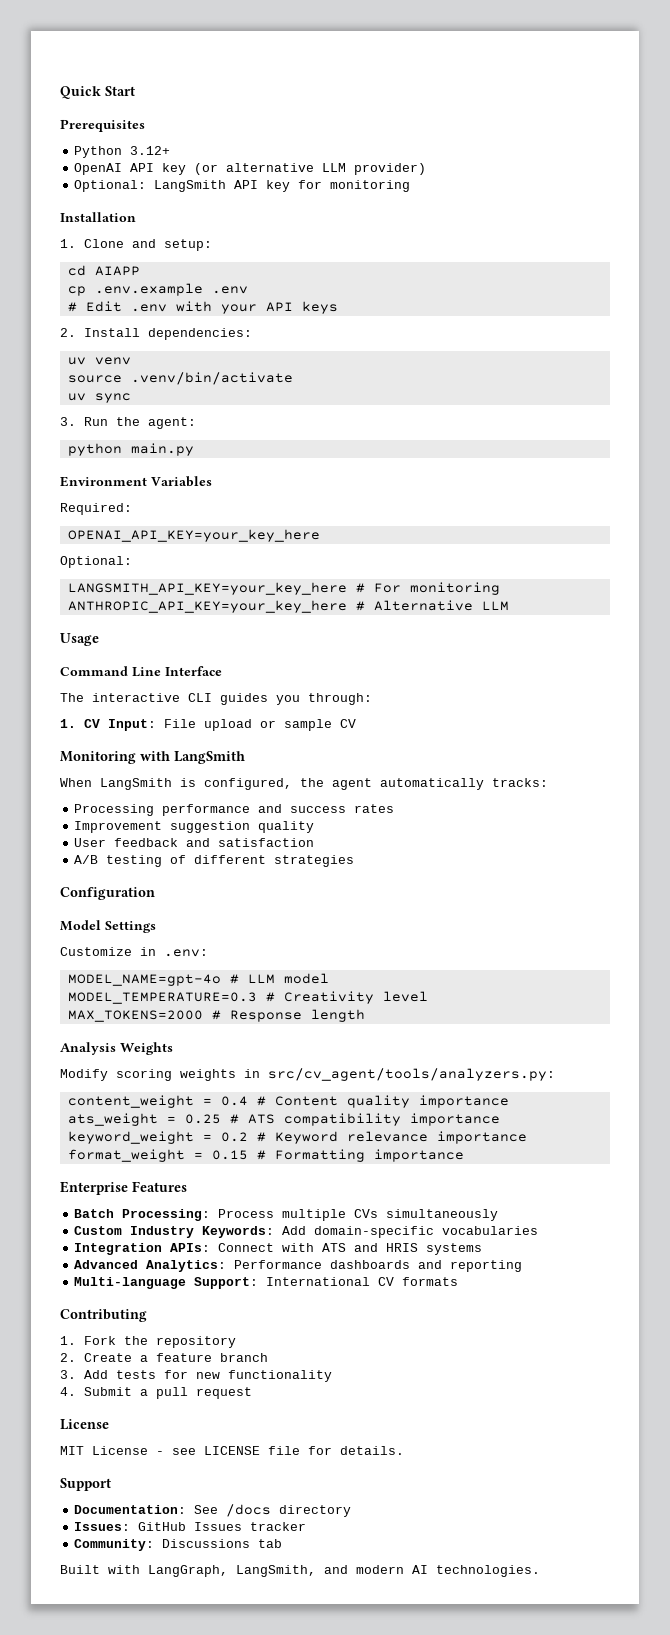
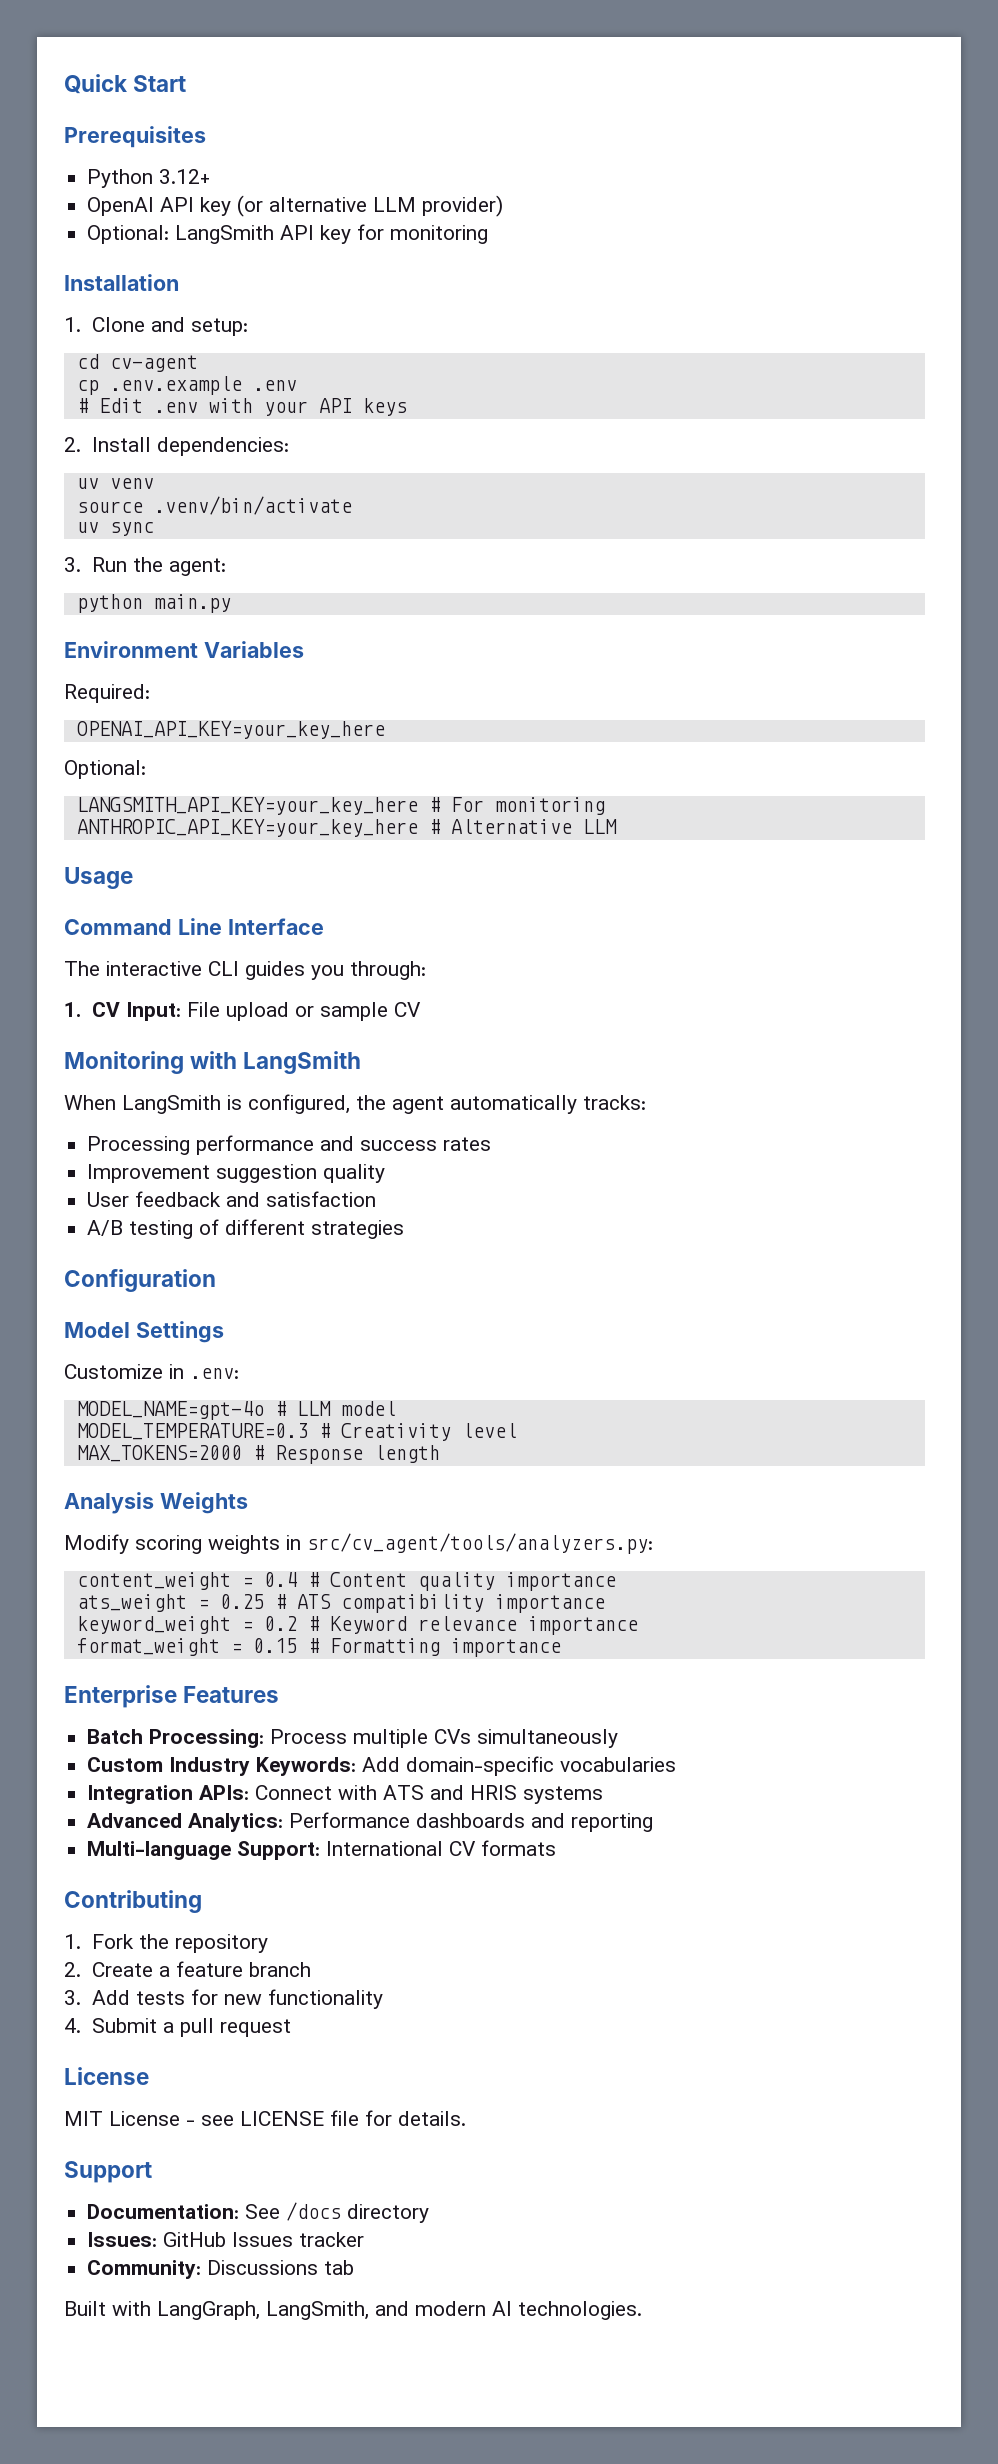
[94,266,140,276] AIAPP -> [109,355,198,372] cv-agent

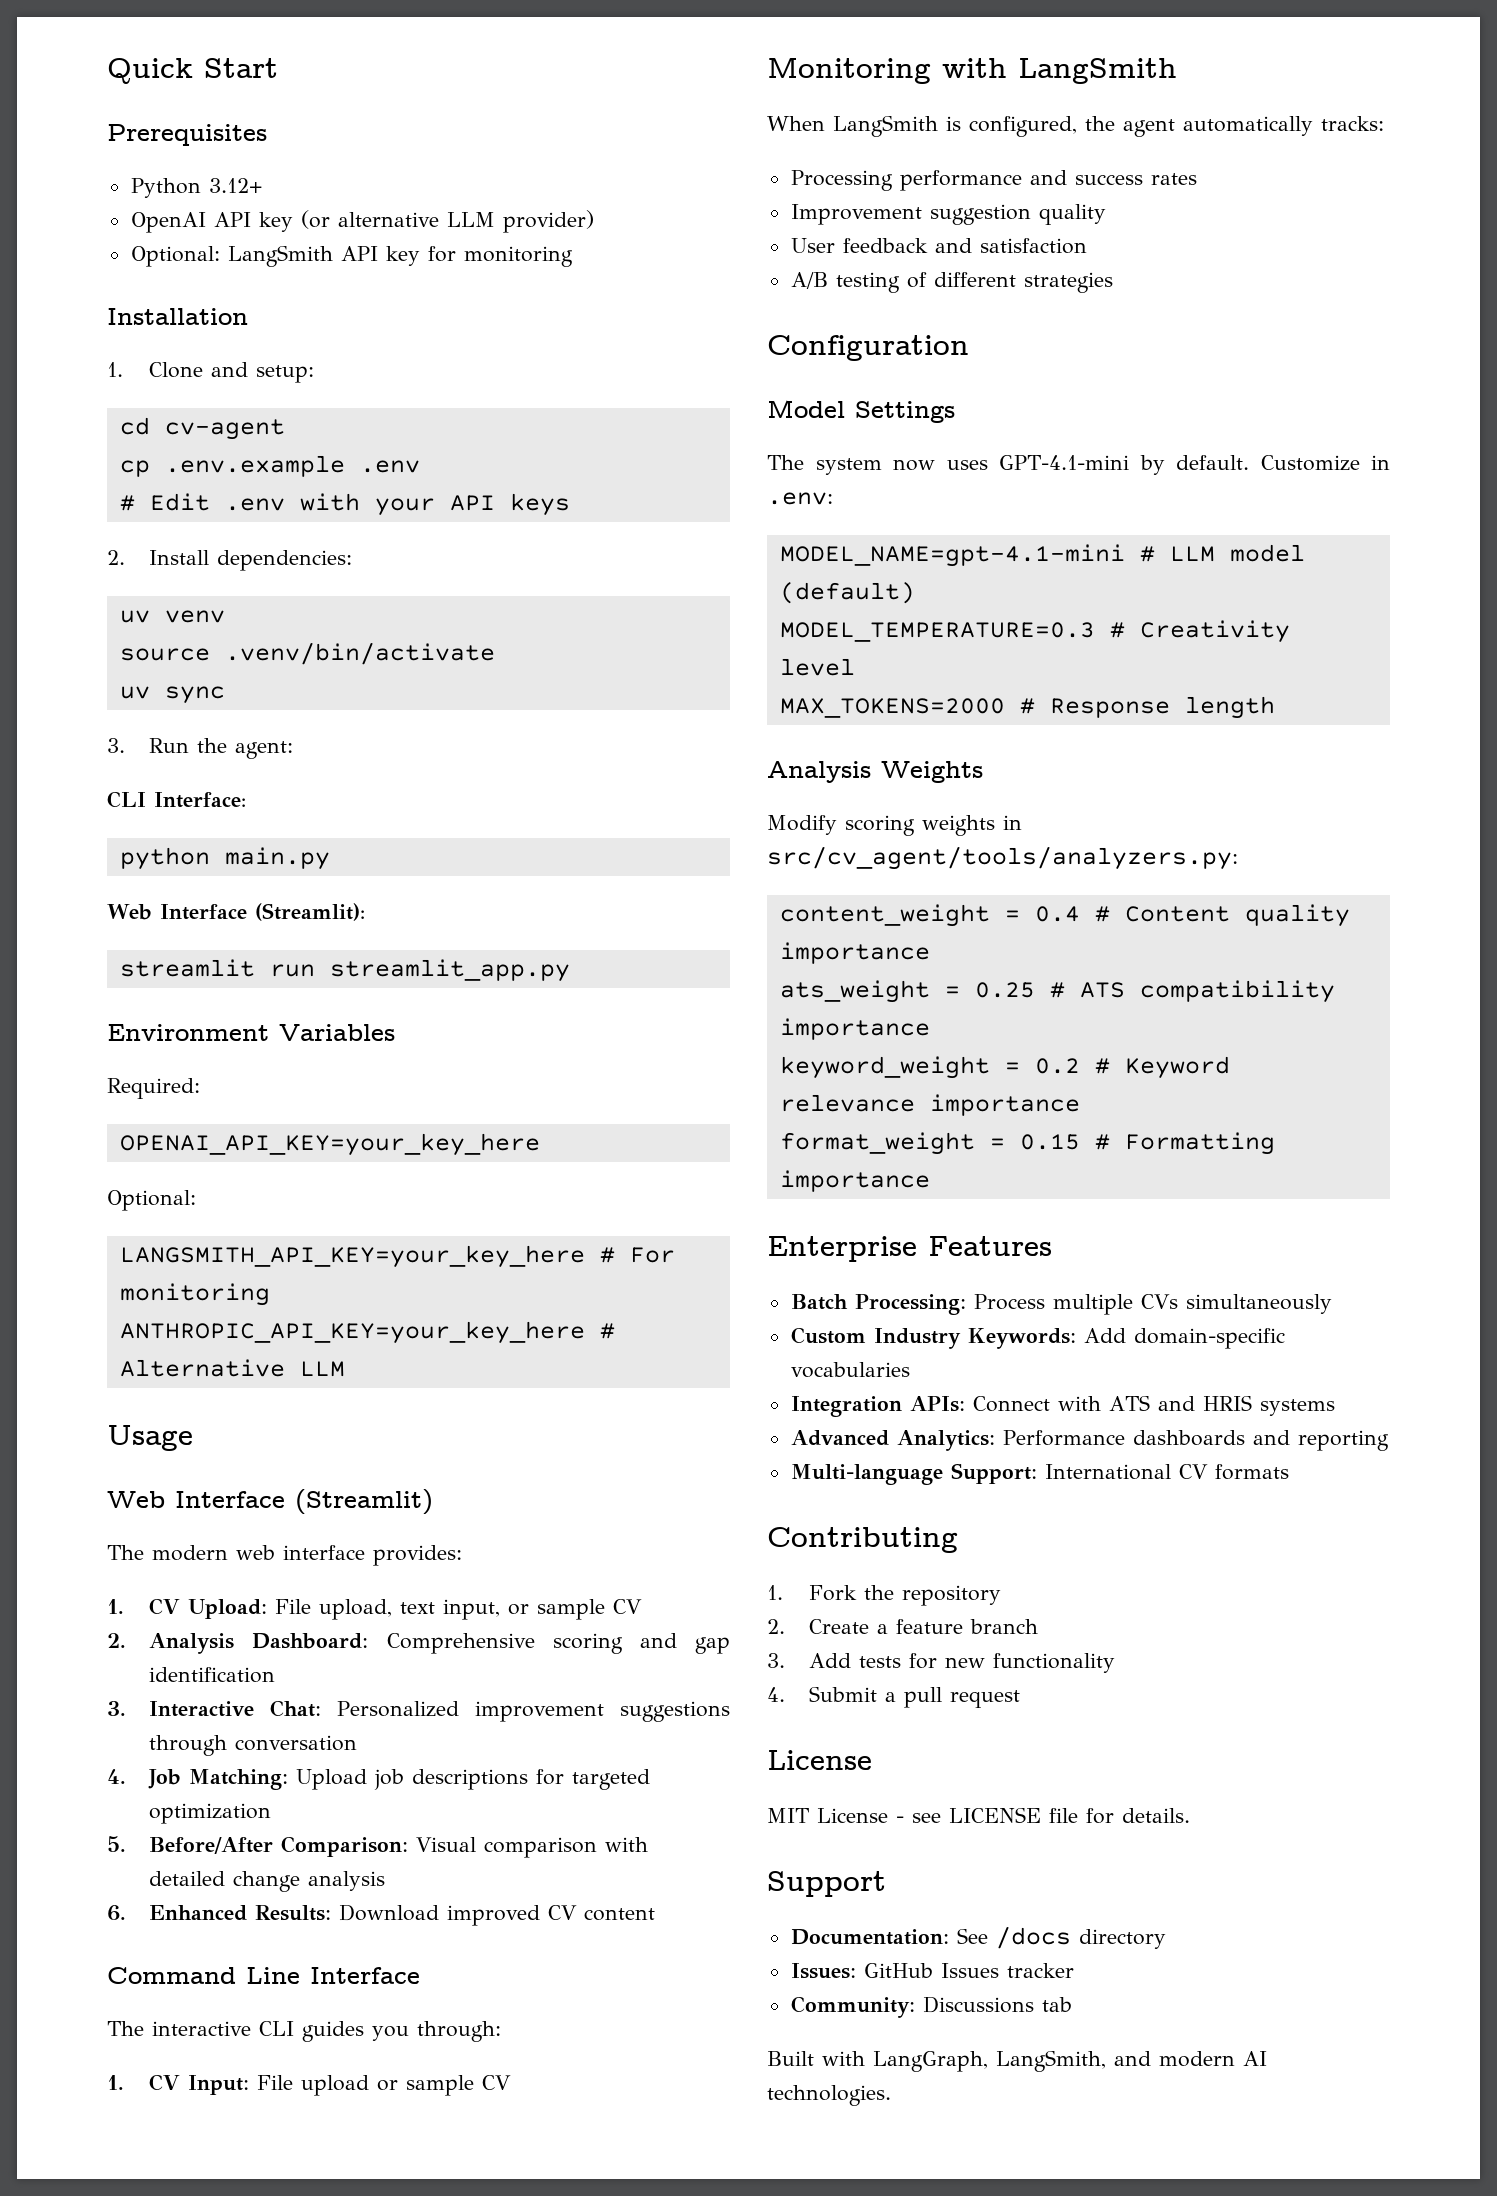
(226, 567) none -> [107,791,246,808] // CLI Interface:
(231, 603) none -> [107,903,365,921] [119,959,570,982] // Web Interface (Streamlit): // streamlit run streamlit_app.py
(133, 878) none -> [107,1489,433,1515] [107,1545,462,1566] [107,1598,643,1620] [107,1633,730,1654] [149,1667,276,1683] [107,1700,730,1722] [149,1735,358,1756] [107,1769,651,1790] [149,1803,272,1824] [107,1836,649,1858] [149,1871,386,1892] [107,1904,656,1926] // Web Interface (Streamlit) // The modern web interface provides: // 1. CV Upload: File upload, text input, or sample CV // 2. Analysis Dashboard: Comprehensive scoring and gap identification // 3. Interactive Chat: Personalized improvement suggestions through conversation // 4. Job Matching: Upload job descriptions for targeted optimization // 5. Before/After Comparison: Visual comparison with detailed change analysis // 6. Enhanced Results: Download improved CV content
(224, 1332) none -> [767,455,1249,475] The system now uses GPT-4.1-mini by default.
[76,1401,264,1420] MODEL_NAME=gpt-4o -> [779,544,1125,567] MODEL_NAME=gpt-4.1-mini
(396, 1408) none -> [779,582,915,604] (default)

